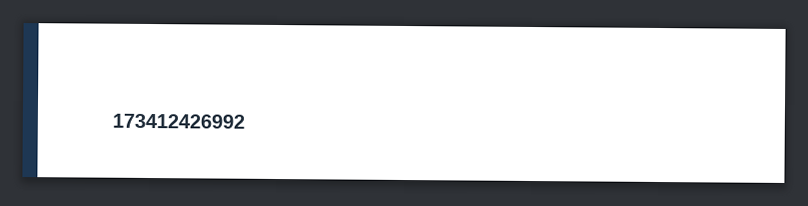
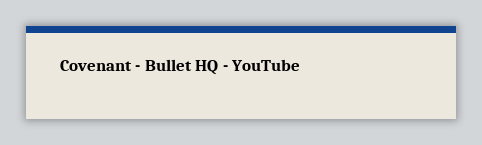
[112,113,245,129] 173412426992 -> [60,59,301,75] Covenant - Bullet HQ - YouTube

